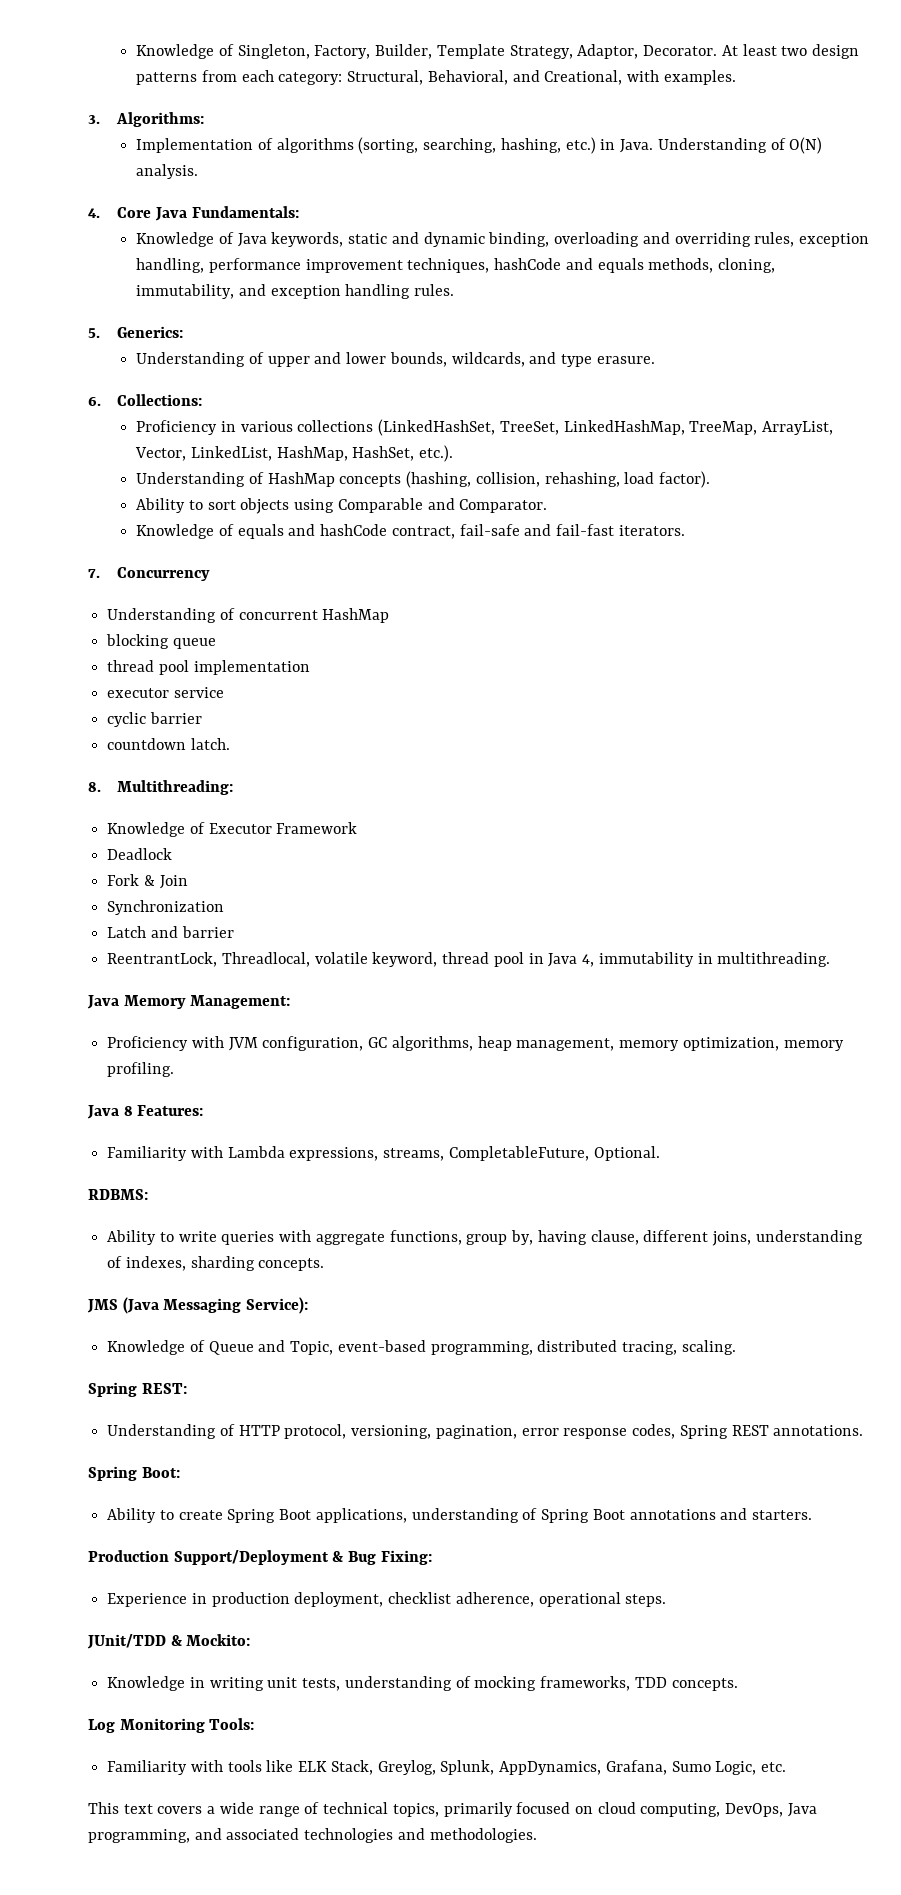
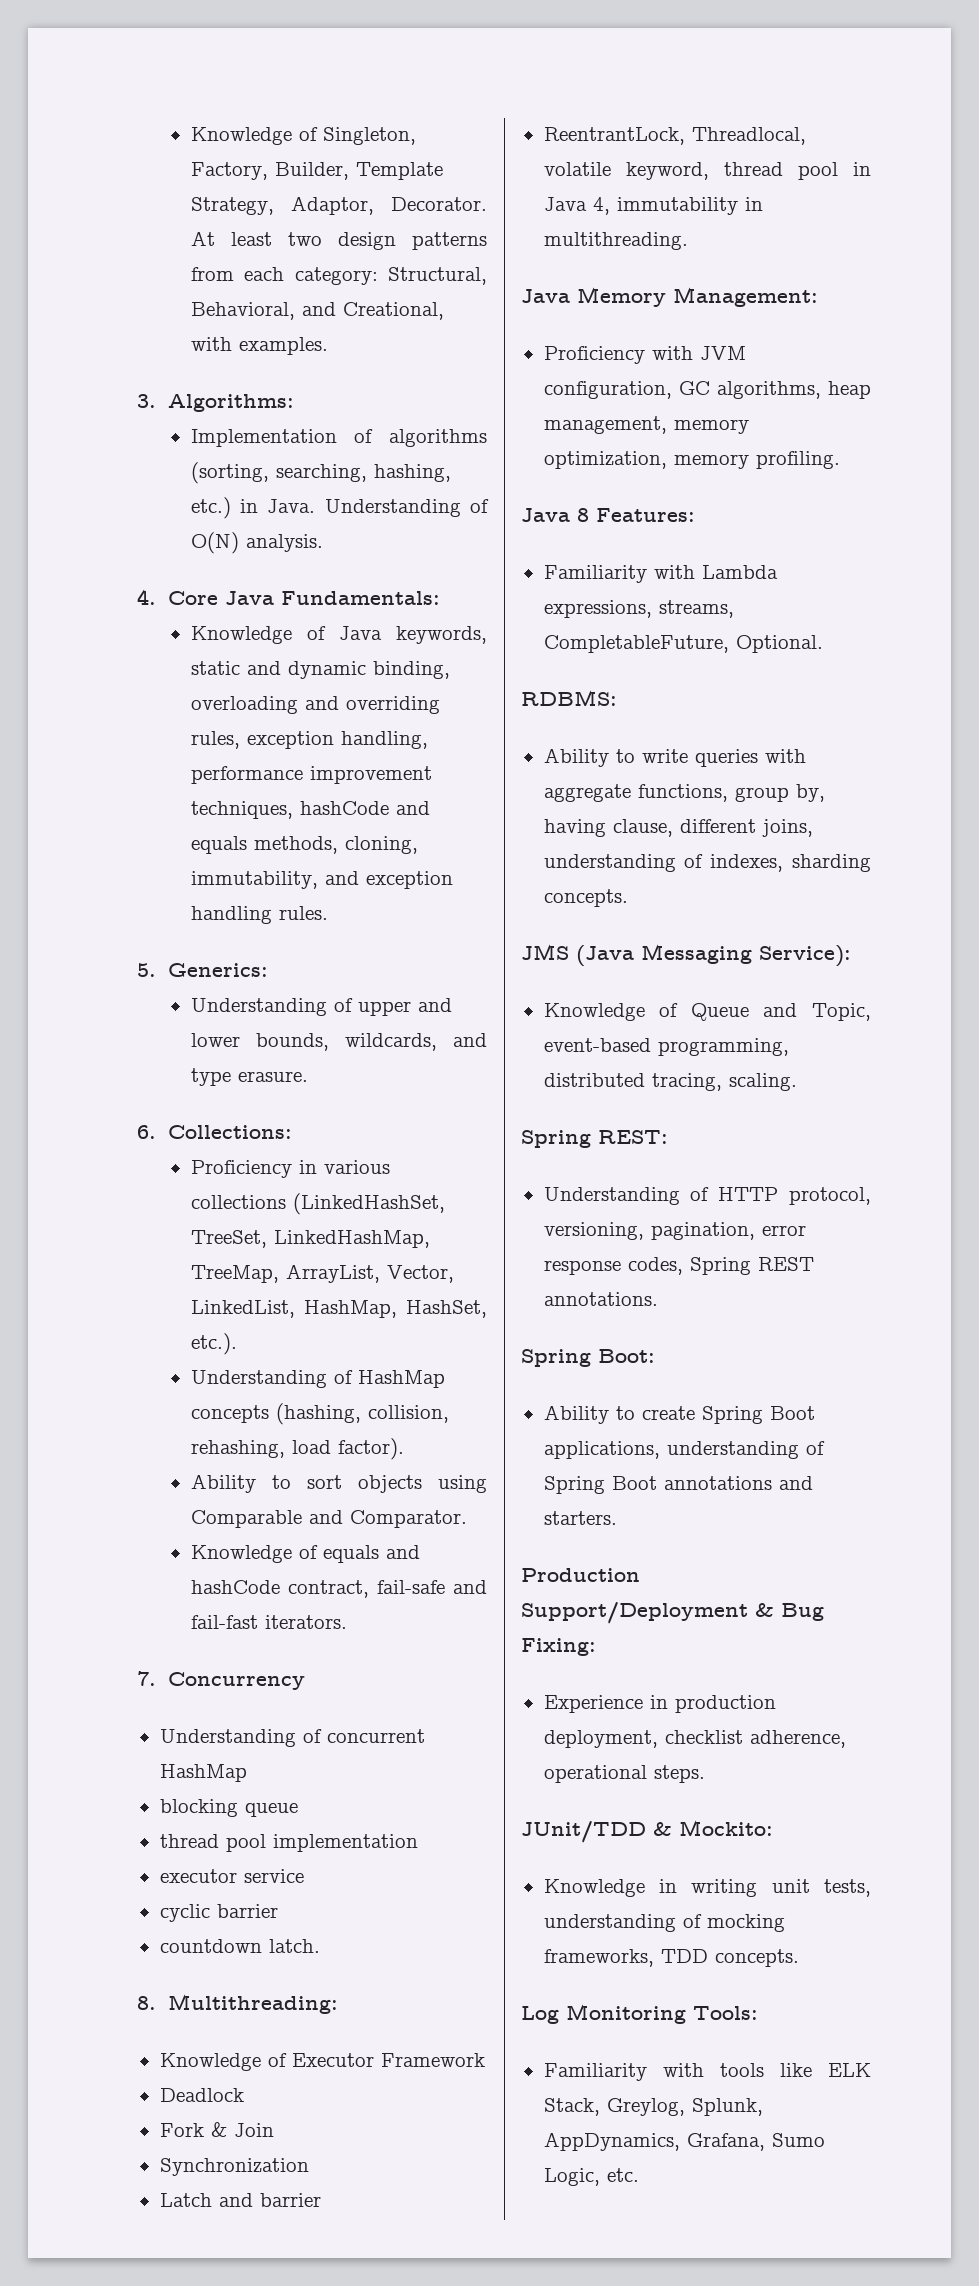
[88,1802,817,1817] [88,1828,537,1843] // This text covers a wide range of technical topics, primarily focused on cloud computing, DevOps, Java programming, and associated technologies and methodologies. -> (639, 2175) none

